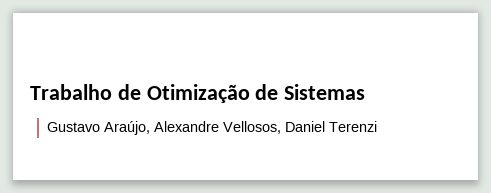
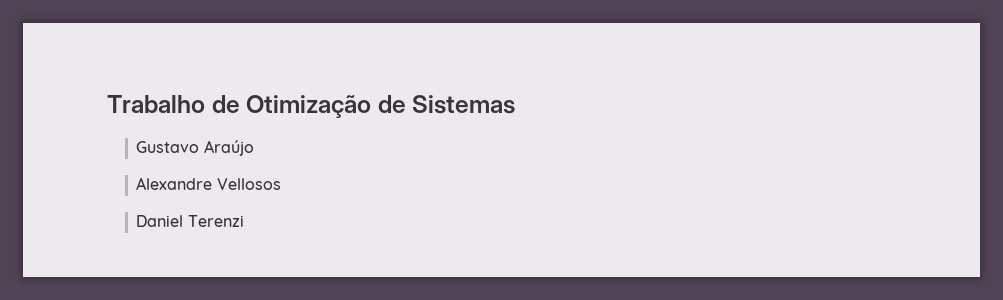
[104,121,282,135] Araújo, Alexandre Vellosos, -> [203,140,254,156] [136,177,281,190] Araújo // Alexandre Vellosos //

